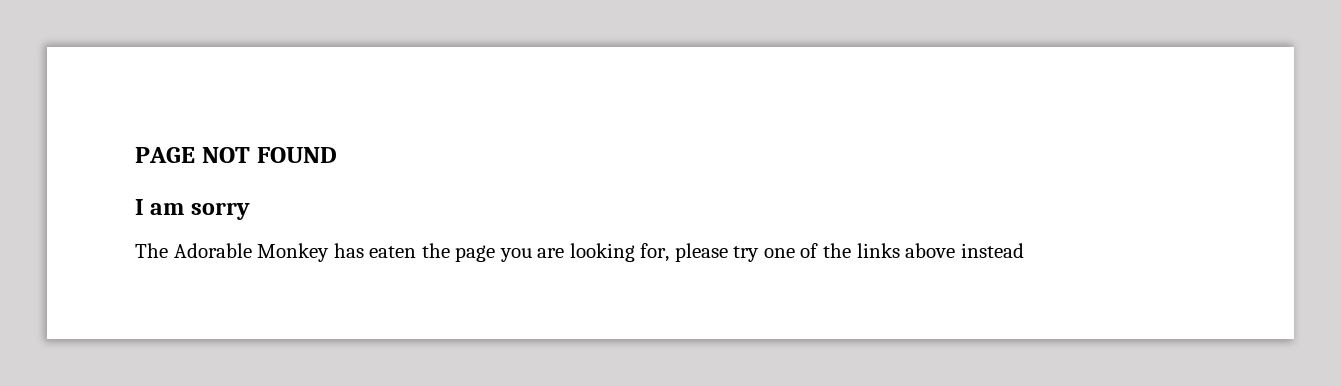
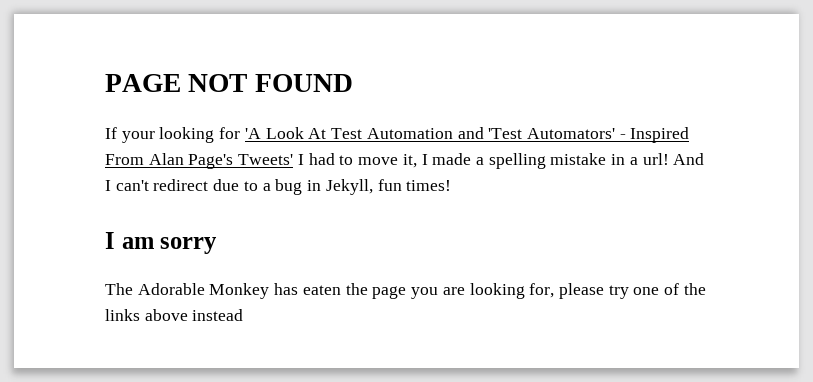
(337, 155) none -> [105,127,690,143] [105,153,705,169] [105,179,452,195] // If your looking for 'A Look At Test Automation and 'Test Automators' - Inspired From Alan Page's Tweets' I had to move it, I made a spelling mistake in a url! And I can't redirect due to a bug in Jekyll, fun times!

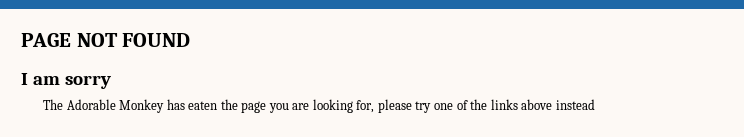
[105,127,690,143] [105,153,705,169] [105,179,452,195] // If your looking for 'A Look At Test Automation and 'Test Automators' - Inspired From Alan Page's Tweets' I had to move it, I made a spelling mistake in a url! And I can't redirect due to a bug in Jekyll, fun times! -> (191, 40) none

